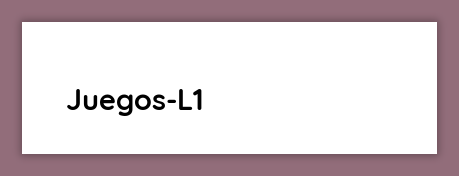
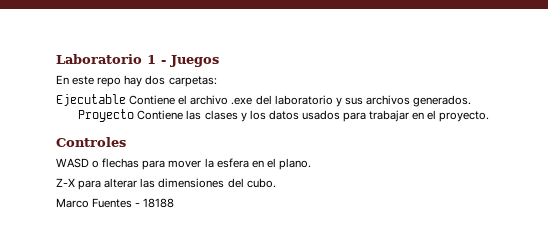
[66,89,204,116] Juegos-L1 -> [56,54,219,67] [56,75,217,87] [56,94,472,107] [78,109,490,122] [56,137,126,147] [56,158,311,170] [56,178,276,190] [56,198,175,208] Laboratorio 1 - Juegos // En este repo hay dos carpetas: // Ejecutable Contiene el archivo .exe del laboratorio y sus archivos generados. // Proyecto Contiene las clases y los datos usados para trabajar en el proyecto. // Controles // WASD o flechas para mover la esfera en el plano. // Z-X para alterar las dimensiones del cubo. // Marco Fuentes - 18188

